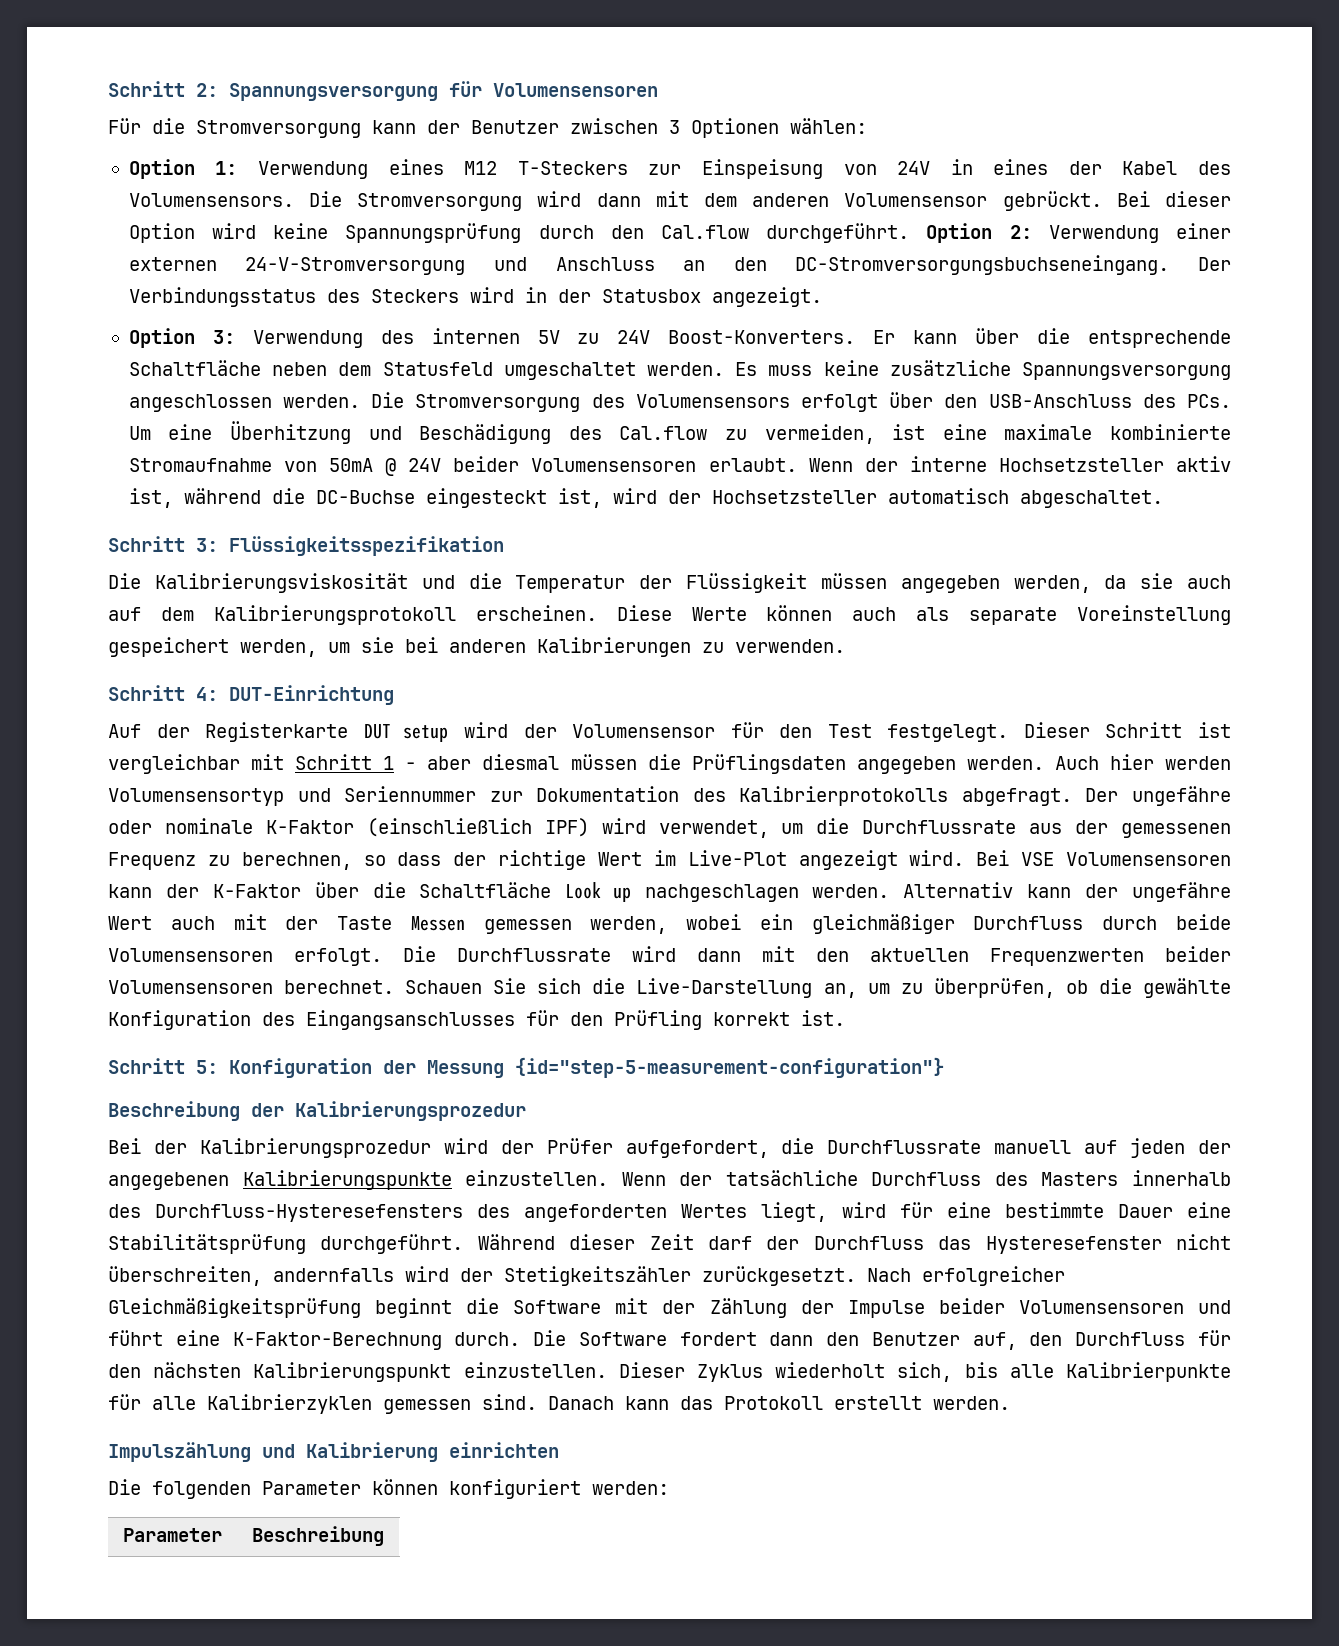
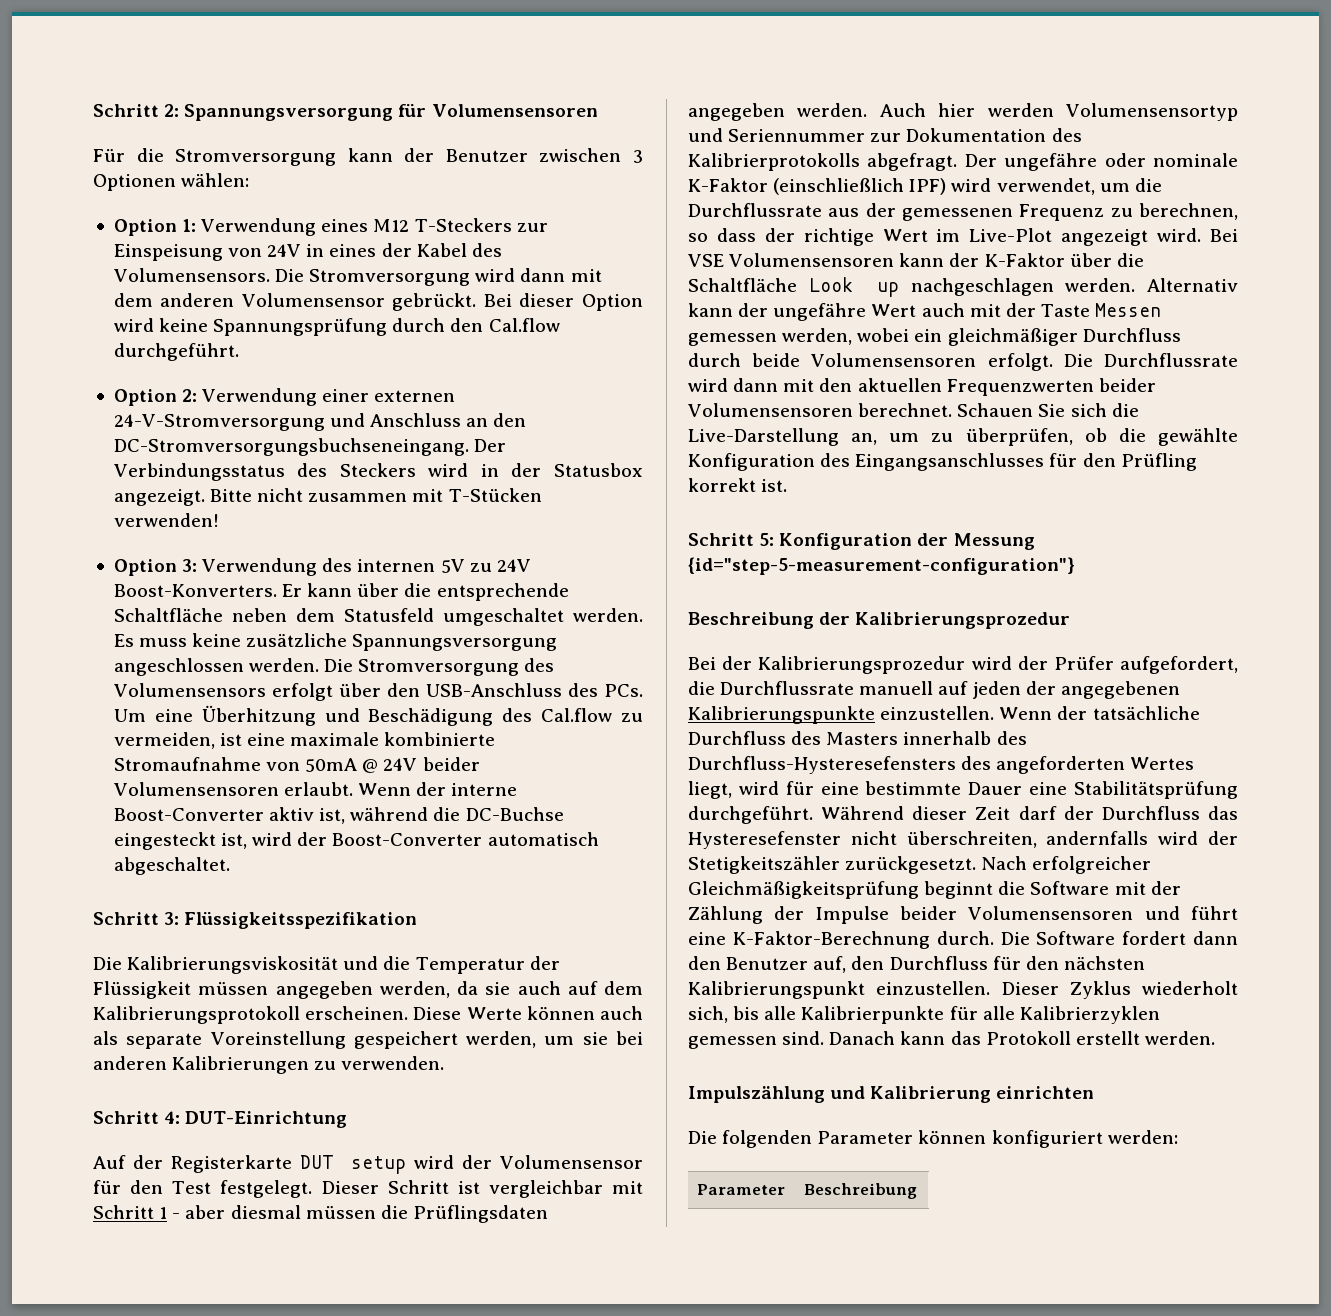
(910, 233) none -> (239, 352) //
(822, 297) none -> [210,488,542,502] [113,513,219,527] Bitte nicht zusammen mit T-Stücken verwenden!
[998,458,1164,472] Hochsetzsteller -> [113,808,264,821] Boost-Converter
[711,490,877,504] Hochsetzsteller -> [332,833,483,846] Boost-Converter

